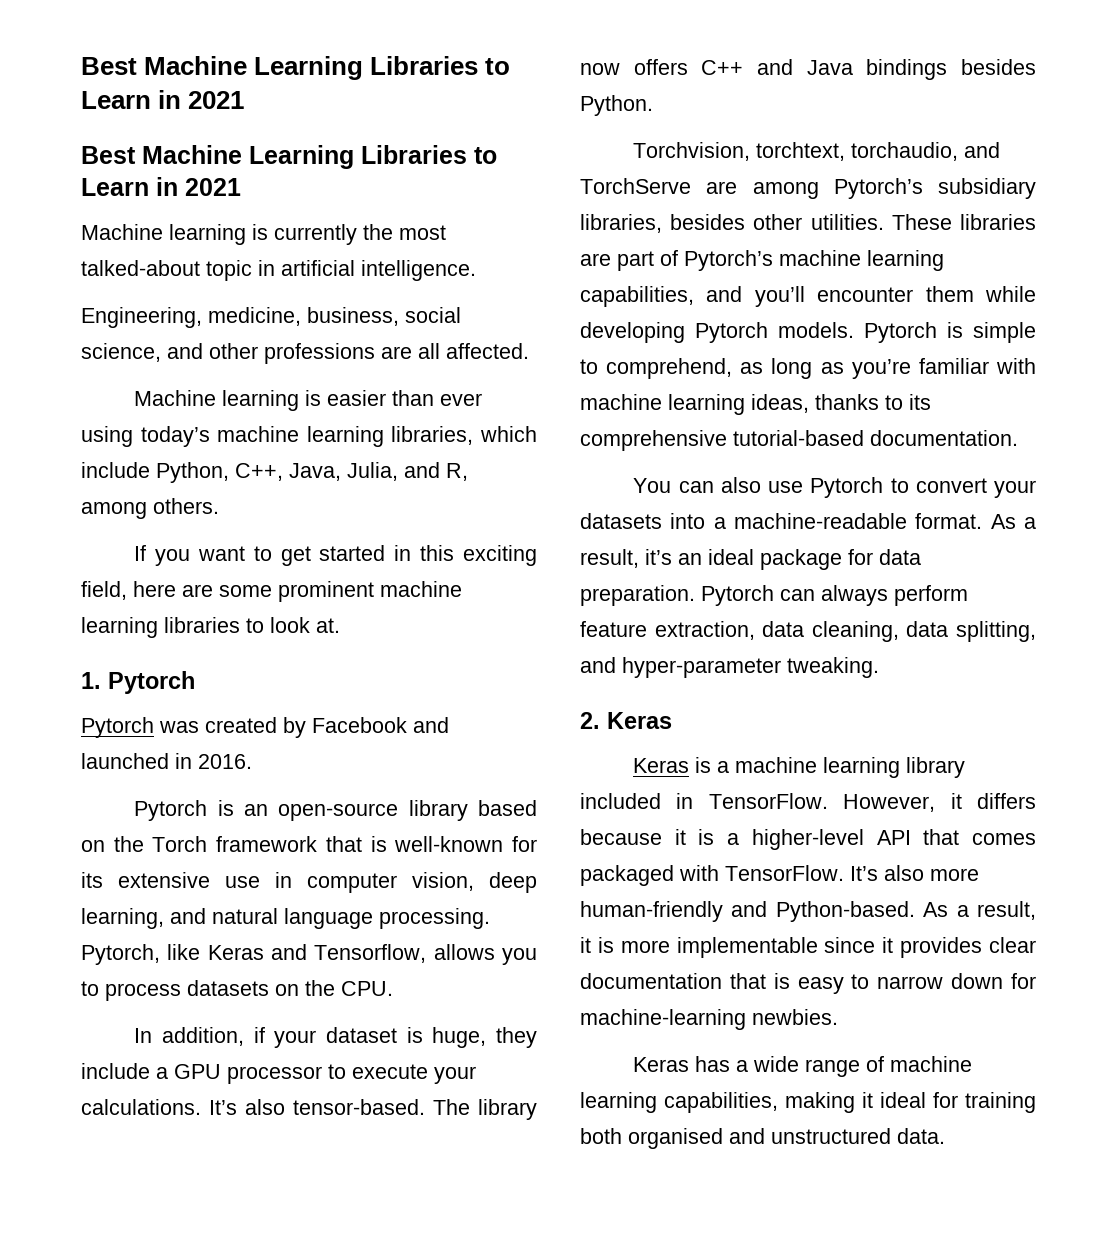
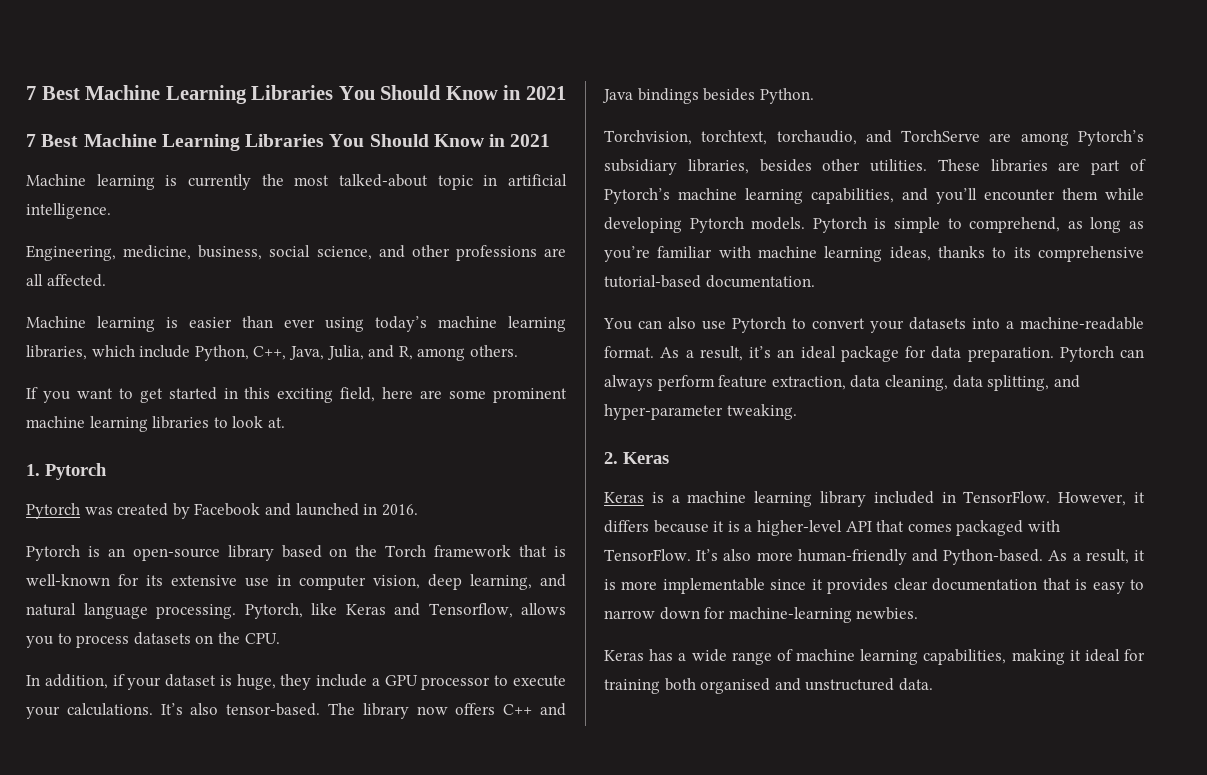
[81,56,511,80] [81,90,245,109] [81,145,497,169] [81,178,149,196] Best Machine Learning Libraries to Learn in 2021 // Best Machine Learning Libraries to Learn -> [26,85,566,104] [26,134,484,151] 7 Best Machine Learning Libraries You Should Know in 2021 // 7 Best Machine Learning Libraries You Should Know

